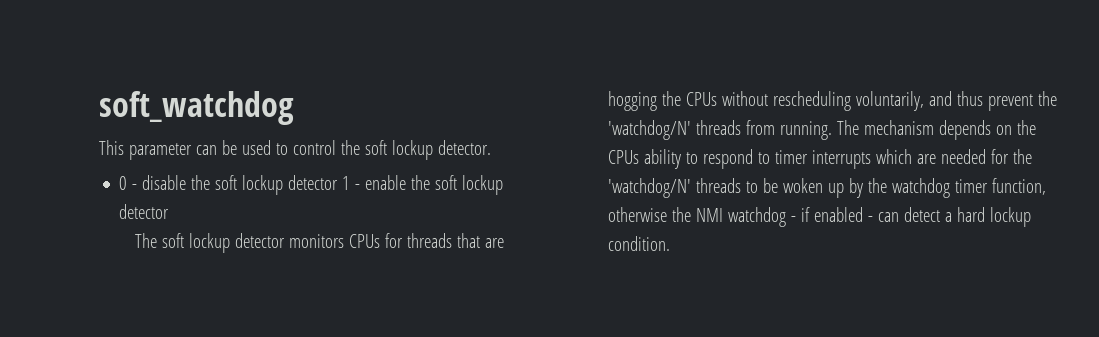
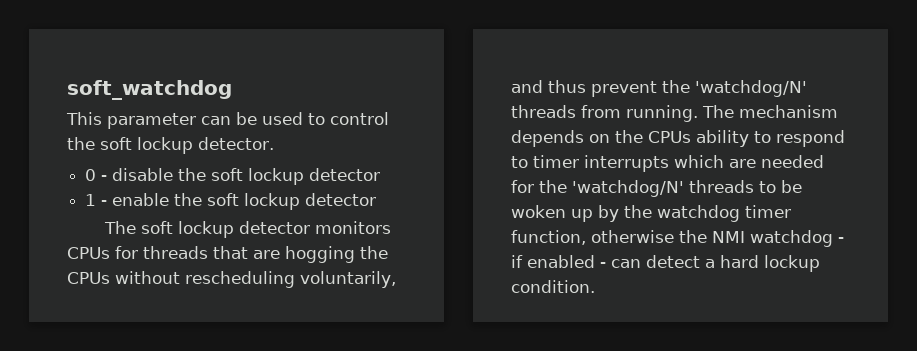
(339, 182) none -> (381, 174) //

